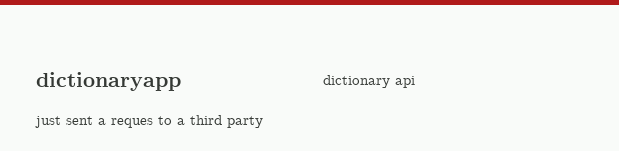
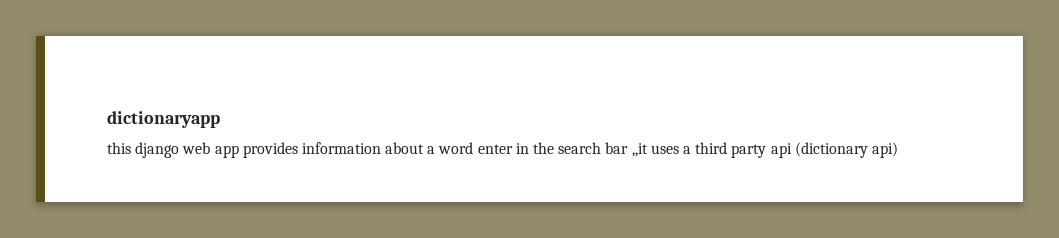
[35,115,263,128] [323,75,415,88] just sent a reques to a third party dictionary api -> [107,142,898,158] this django web app provides information about a word enter in the search bar ,,it uses a third party api (dictionary api)

